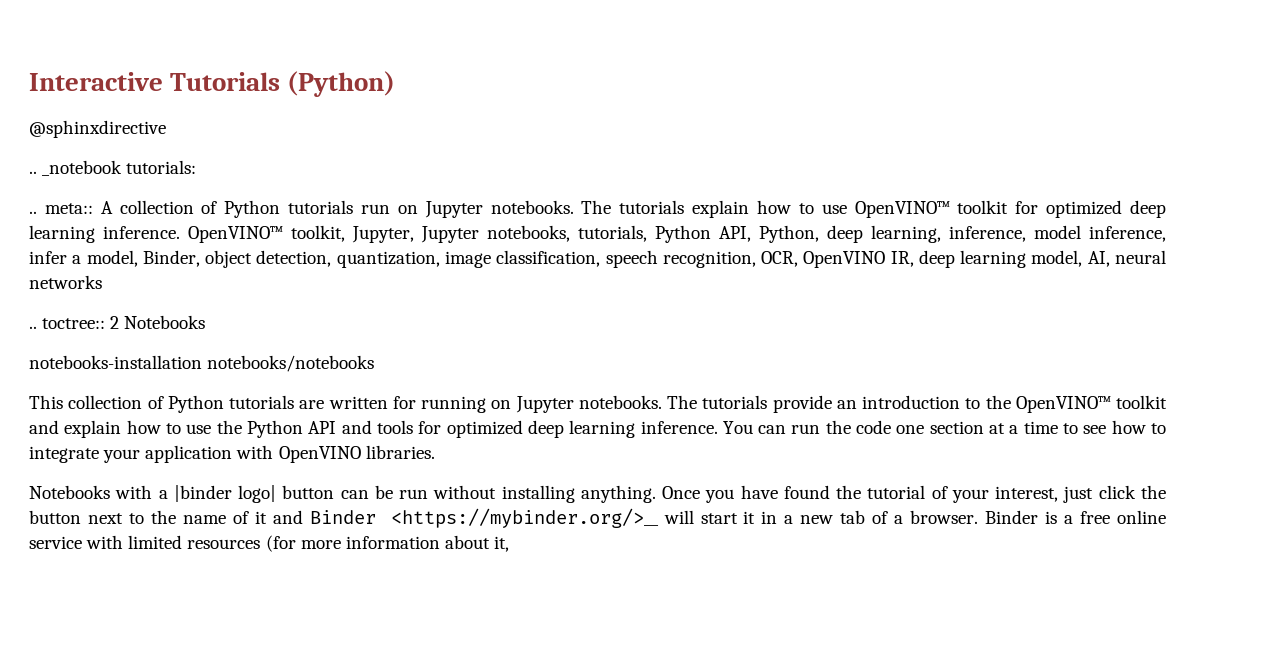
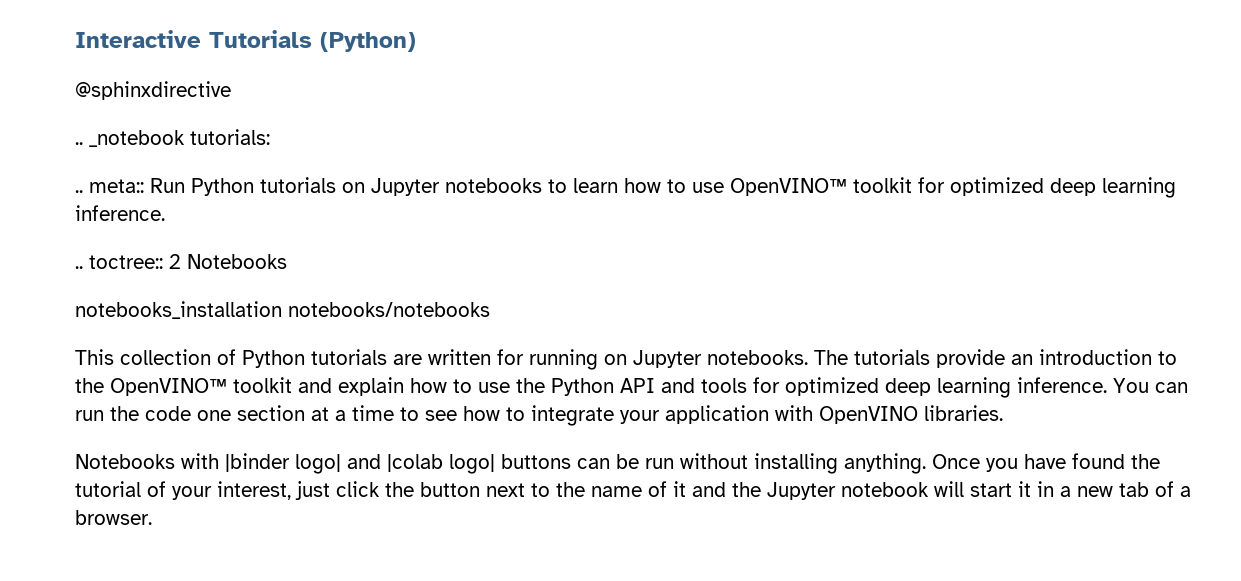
[100,200,750,218] A collection of Python tutorials run on Jupyter notebooks. The tutorials explain -> [150,177,618,196] Run Python tutorials on Jupyter notebooks to learn
[188,225,1166,243] [29,250,1167,268] [29,275,102,289] OpenVINO™ toolkit, Jupyter, Jupyter notebooks, tutorials, Python API, Python, deep learning, inference, model inference, infer a model, Binder, object detection, quantization, image classification, speech recognition, OCR, OpenVINO IR, deep learning model, AI, neural networks -> (165, 213) none
[29,355,202,369] notebooks-installation -> [75,301,282,319] notebooks_installation
[158,490,168,499] a -> (219, 461) none
[282,485,335,499] button -> [347,454,571,474] and |colab logo| buttons
[309,508,659,528] Binder <https://mybinder.org/>__ -> [732,482,929,500] the Jupyter notebook
[985,510,1167,524] [29,535,510,552] Binder is a free online service with limited resources (for more information about it, -> (152, 517) none

